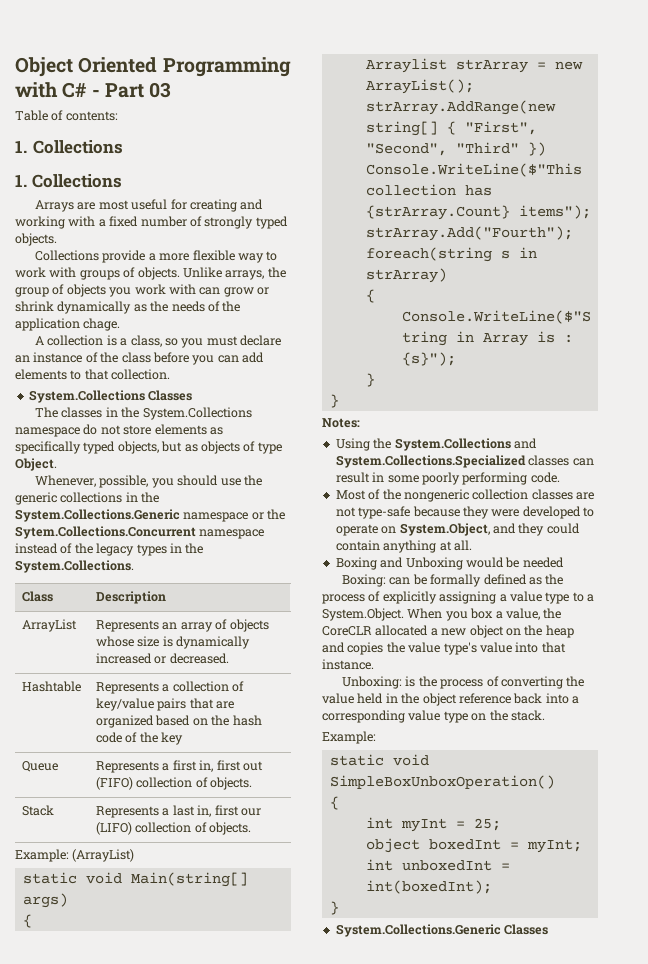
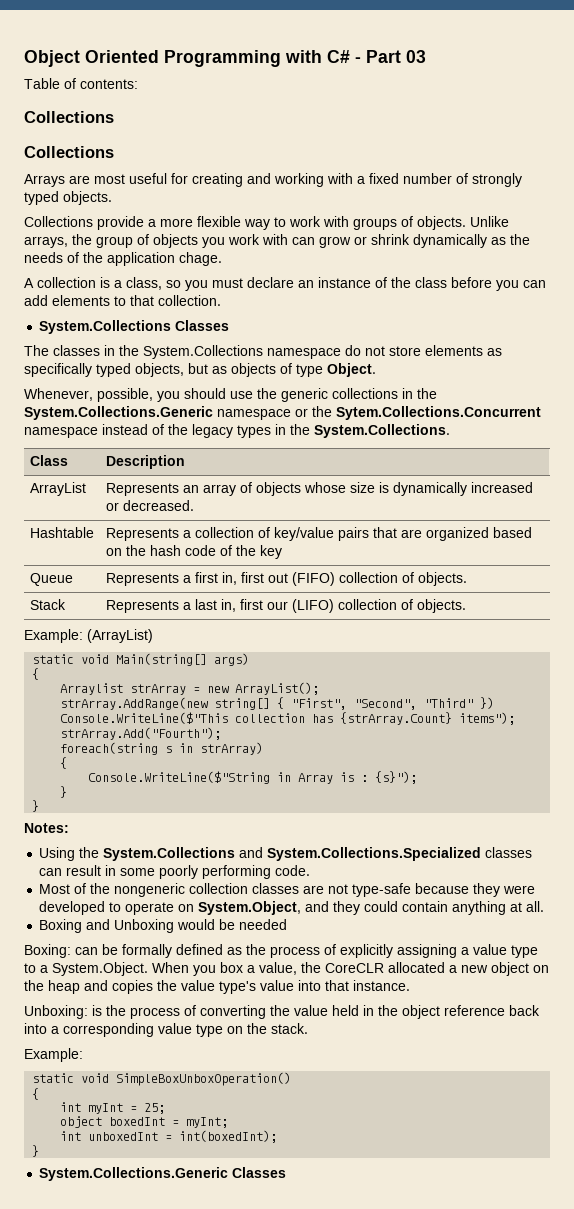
[15,140,124,154] [15,174,27,187] 1. Collections // 1. -> [24,111,114,123] Collections //

